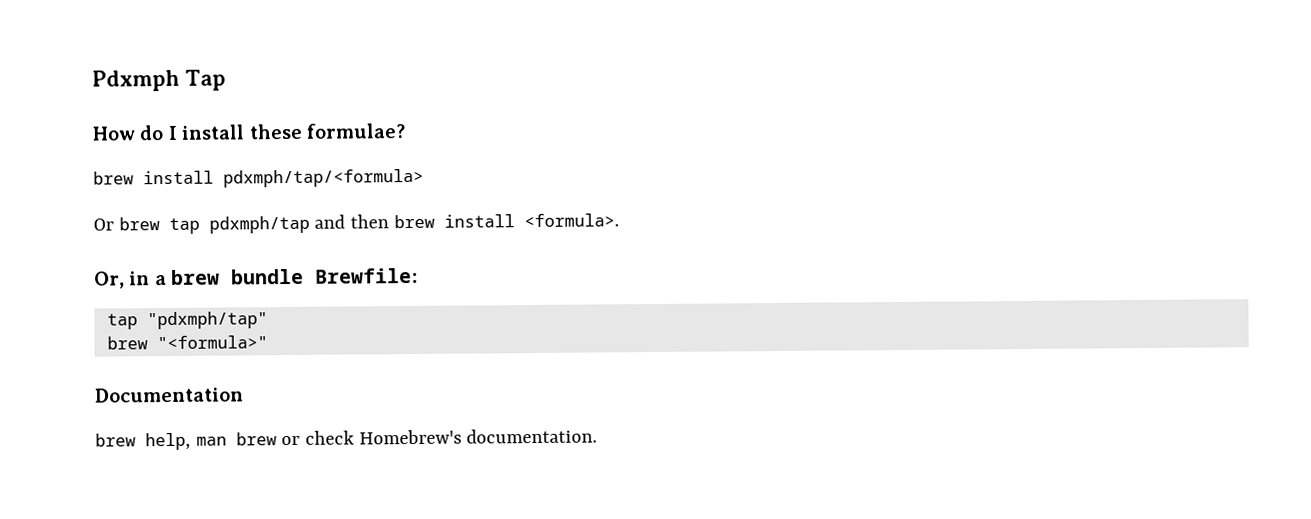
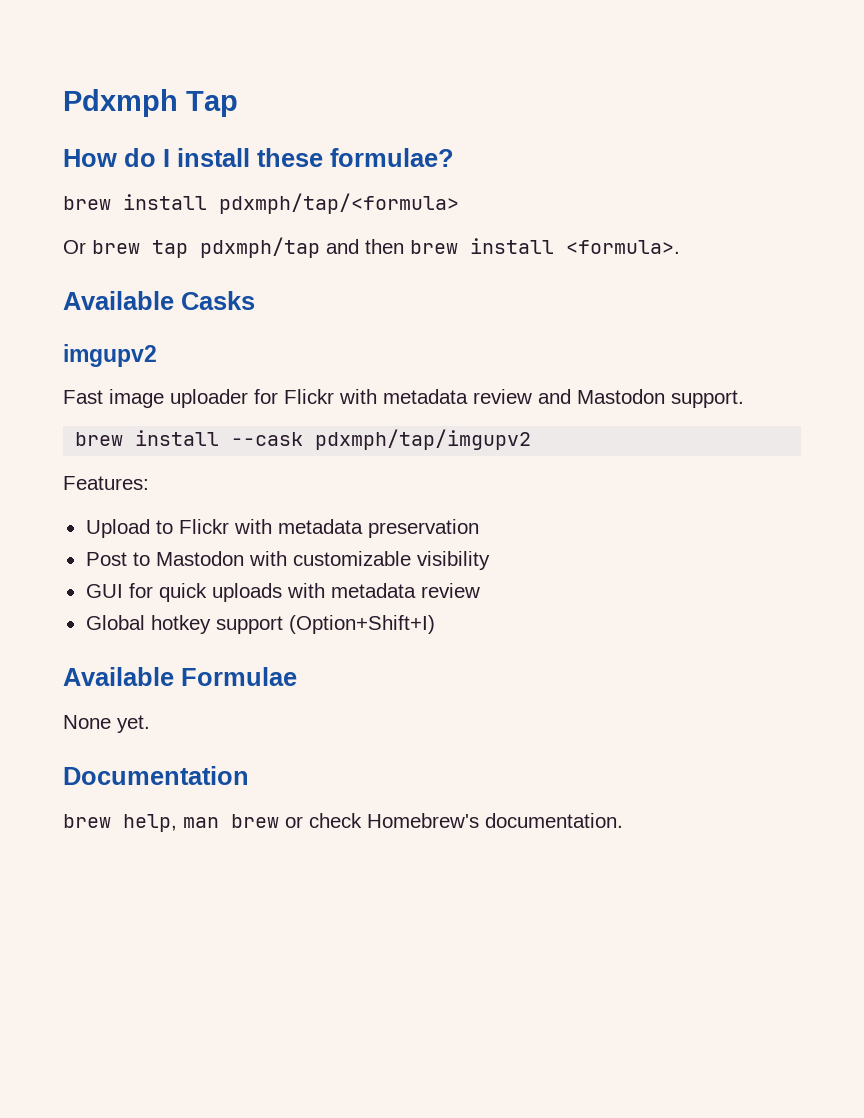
[94,267,419,289] [106,311,268,330] [106,335,268,350] Or, in a brew bundle Brewfile: // tap "pdxmph/tap" // brew "<formula>" -> [63,291,255,310] [63,344,157,367] [63,389,744,408] [75,429,532,450] [63,476,149,490] [85,519,479,538] [85,551,490,570] [85,583,480,602] [85,615,435,634] [63,667,297,686] [63,715,150,733] Available Casks // imgupv2 // Fast image uploader for Flickr with metadata review and Mastodon support. // brew install --cask pdxmph/tap/imgupv2 // Features: // Upload to Flickr with metadata preservation // Post to Mastodon with customizable visibility // GUI for quick uploads with metadata review // Global hotkey support (Option+Shift+I) // Available Formulae // None yet.

